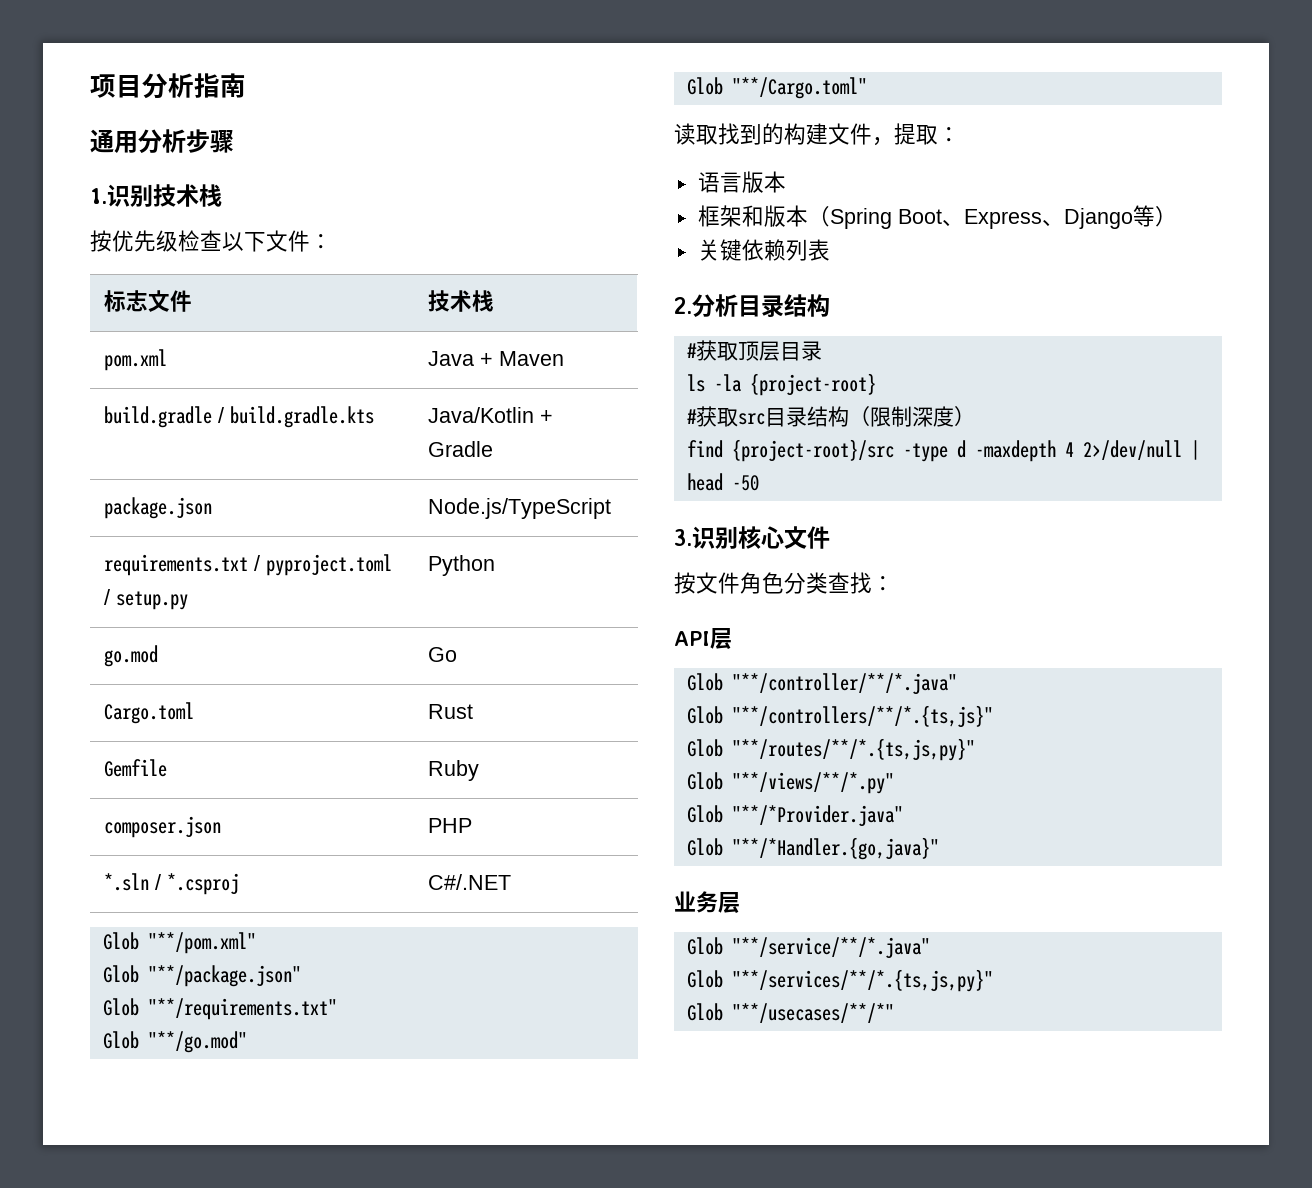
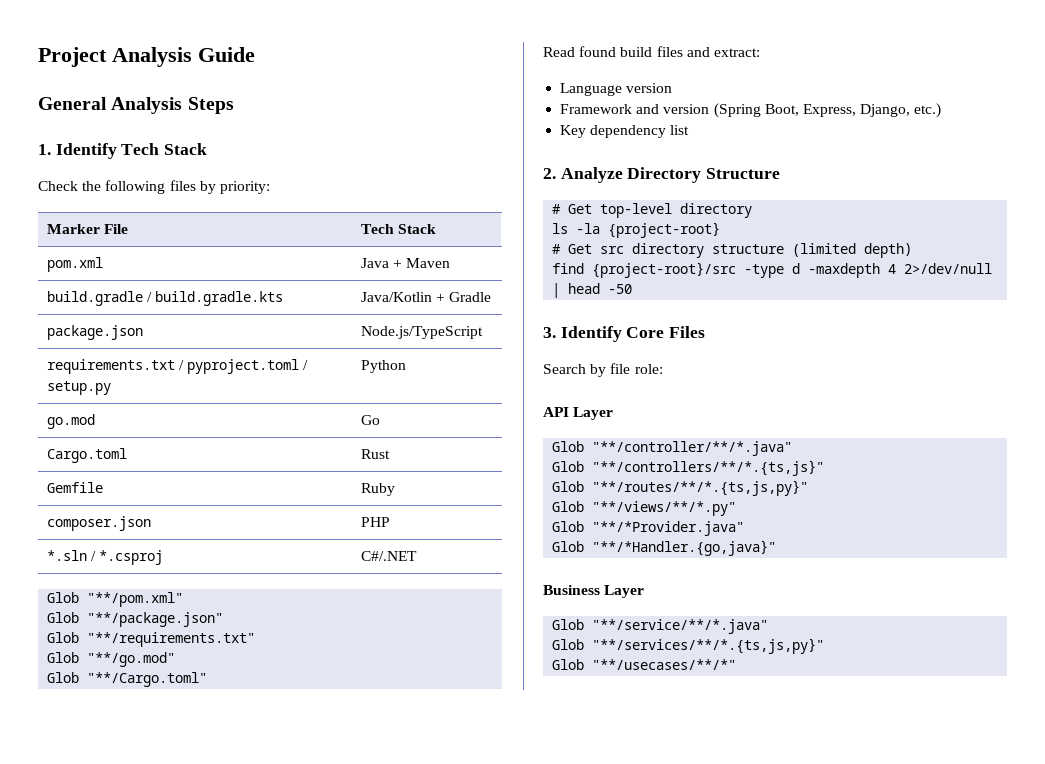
[90,73,246,99] [90,129,234,154] [90,184,222,207] [90,230,332,252] [104,290,193,312] [428,290,495,312] 项目分析指南 // 通用分析步骤 // 1.识别技术栈 // 按优先级检查以下文件： // 标志文件 | 技术栈 -> [38,47,255,67] [38,97,234,114] [38,143,208,159] [38,180,270,194] [46,224,128,234] [360,224,436,234] Project Analysis Guide // General Analysis Steps // 1. Identify Tech Stack // Check the following files by priority: // Marker File | Tech Stack
[674,123,960,146] [697,171,786,193] [697,205,1177,229] [697,239,830,261] [674,294,830,318] [686,340,822,361] [686,373,876,396] [686,406,975,427] 读取找到的构建文件，提取： // 语言版本 // 框架和版本（Spring Boot、Express、Django等） // 关键依赖列表 // 2.分析目录结构 // #获取顶层目录 // ls -la {project-root} // #获取src目录结构（限制深度） -> [543,46,760,57] [560,83,673,96] [560,103,942,118] [560,125,690,138] [543,167,781,183] [552,203,753,218] [552,222,721,238] [552,243,913,258] Read found build files and extract: // Language version // Framework and version (Spring Boot, Express, Django, etc.) // Key dependency list // 2. Analyze Directory Structure // # Get top-level directory // ls -la {project-root} // # Get src directory structure (limited depth)
[692,526,830,549] [674,572,894,594] 识别核心文件 // 按文件角色分类查找： -> [560,326,706,342] [543,363,663,377] Identify Core Files // Search by file role:
[710,628,732,650] 层 -> [573,407,614,420] Layer
[674,891,740,914] 业务层 -> [543,585,645,598] Business Layer

